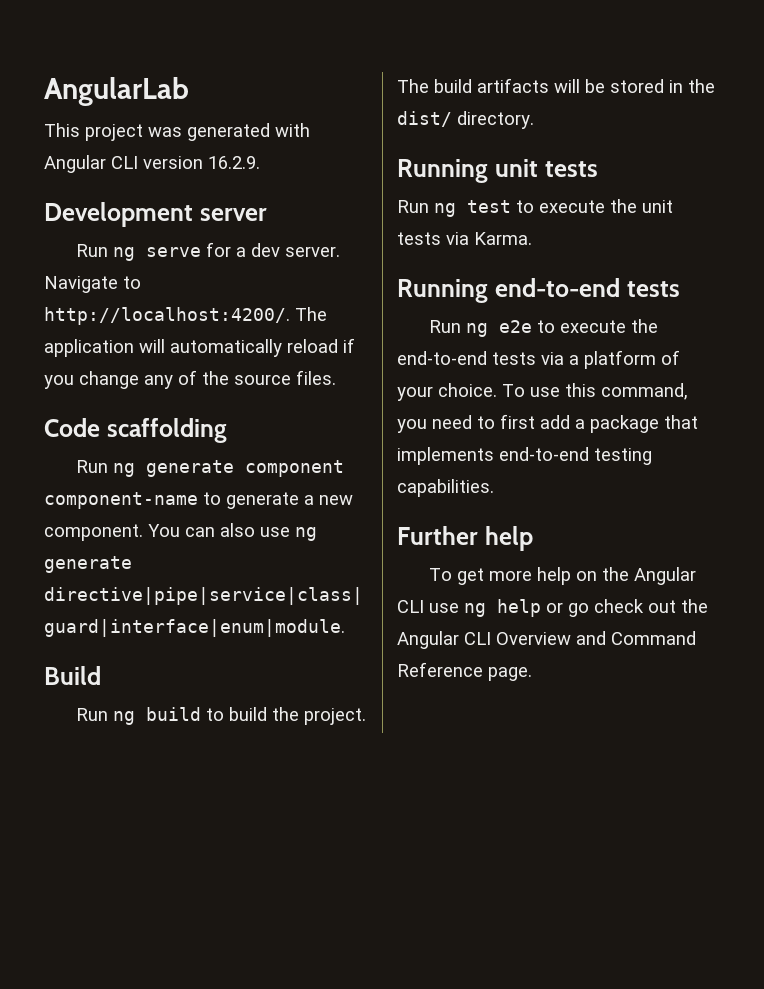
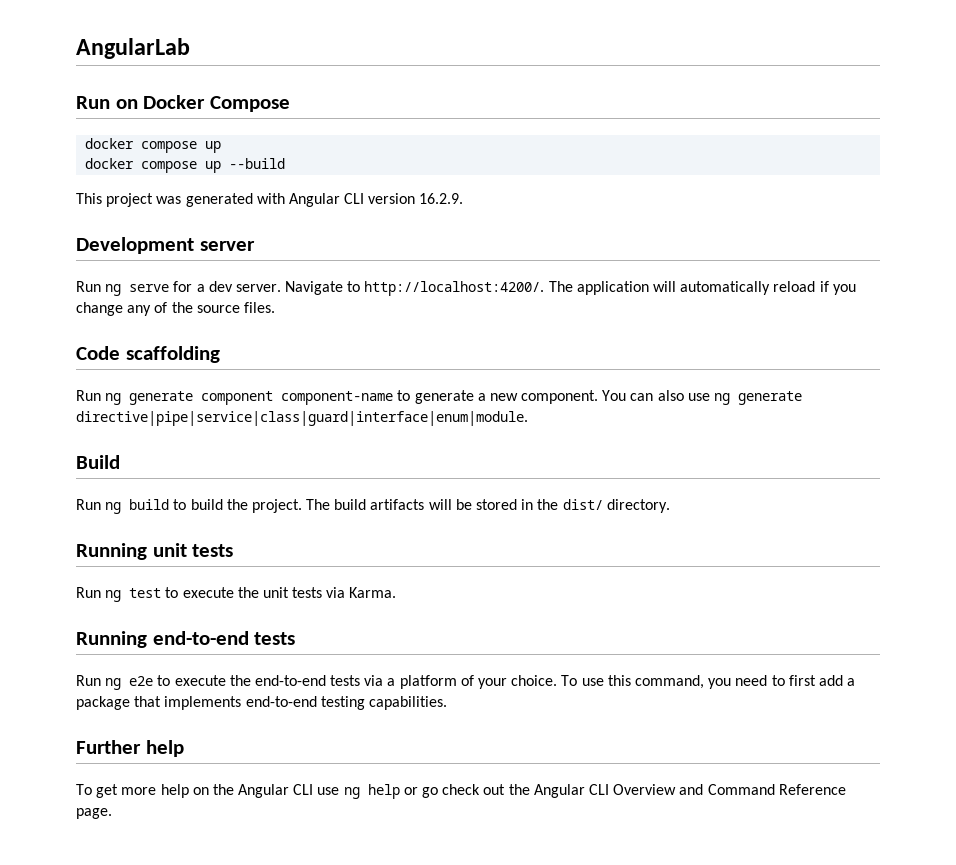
(189, 91) none -> [76,95,291,112] [85,138,222,153] [85,158,286,173] // Run on Docker Compose // docker compose up // docker compose up --build

